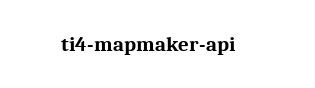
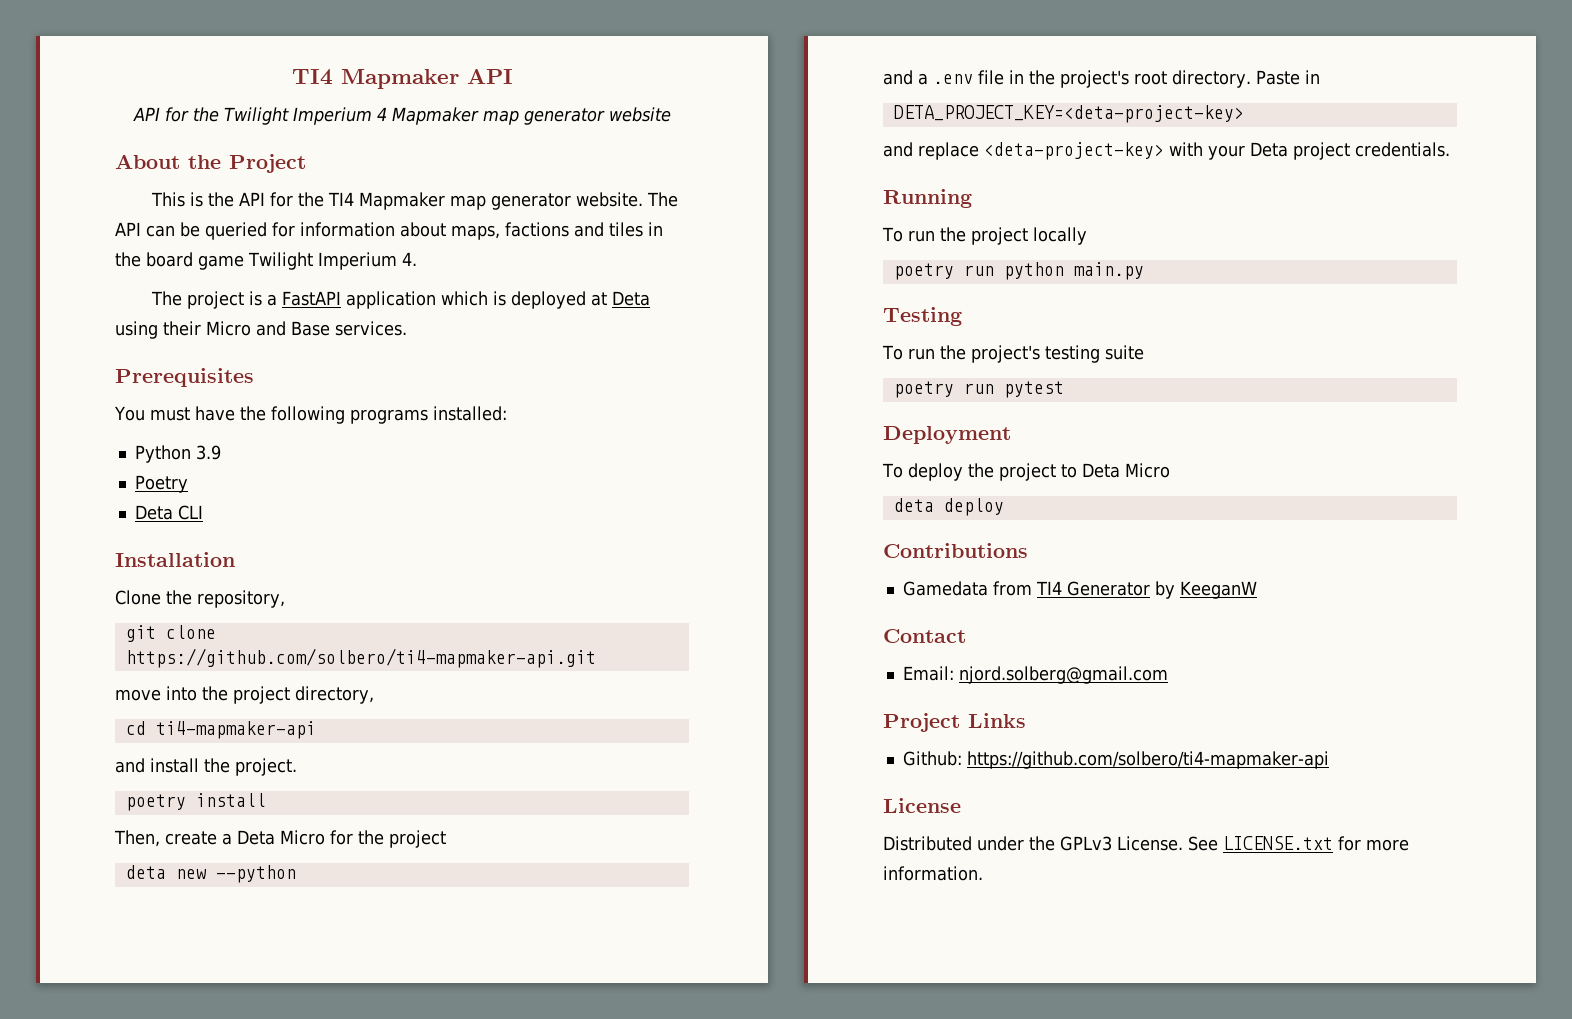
[61,36,236,55] ti4-mapmaker-api -> [291,69,513,89] [132,107,671,125] [115,154,306,173] [151,192,679,210] [115,222,663,240] [115,252,417,270] [151,291,651,309] [115,321,407,339] [115,368,254,387] [114,406,507,424] [134,445,221,463] [134,475,188,493] [134,505,203,520] [115,552,235,567] [115,590,285,608] [125,625,216,642] [125,648,596,668] [115,686,374,704] [125,721,316,739] [115,758,297,776] [125,793,266,811] [114,830,446,848] [125,865,296,883] [883,70,1320,88] [893,105,1244,123] [883,142,1450,160] [883,189,972,208] [882,227,1087,245] [893,262,1144,280] [883,307,962,326] [882,345,1144,363] [893,381,1064,398] [883,426,1011,444] [882,463,1170,481] [893,498,1004,516] [883,543,1028,558] [902,581,1257,599] [883,629,966,643] [902,666,1168,684] [883,713,1026,732] [902,751,1329,769] [883,798,961,813] [883,836,1409,851] [883,866,983,881] TI4 Mapmaker API // API for the Twilight Imperium 4 Mapmaker map generator website // About the Project // This is the API for the TI4 Mapmaker map generator website. The API can be queried for information about maps, factions and tiles in the board game Twilight Imperium 4. // The project is a FastAPI application which is deployed at Deta using their Micro and Base services. // Prerequisites // You must have the following programs installed: // Python 3.9 // Poetry // Deta CLI // Installation // Clone the repository, // git clone https://github.com/solbero/ti4-mapmaker-api.git // move into the project directory, // cd ti4-mapmaker-api // and install the project. // poetry install // Then, create a Deta Micro for the project // deta new --python // and a .env file in the project's root directory. Paste in // DETA_PROJECT_KEY=<deta-project-key> // and replace <deta-project-key> with your Deta project credentials. // Running // To run the project locally // poetry run python main.py // Testing // To run the project's testing suite // poetry run pytest // Deployment // To deploy the project to Deta Micro // deta deploy // Contributions // Gamedata from TI4 Generator by KeeganW // Contact // Email: njord.solberg@gmail.com // Project Links // Github: https://github.com/solbero/ti4-mapmaker-api // License // Distributed under the GPLv3 License. See LICENSE.txt for more information.

